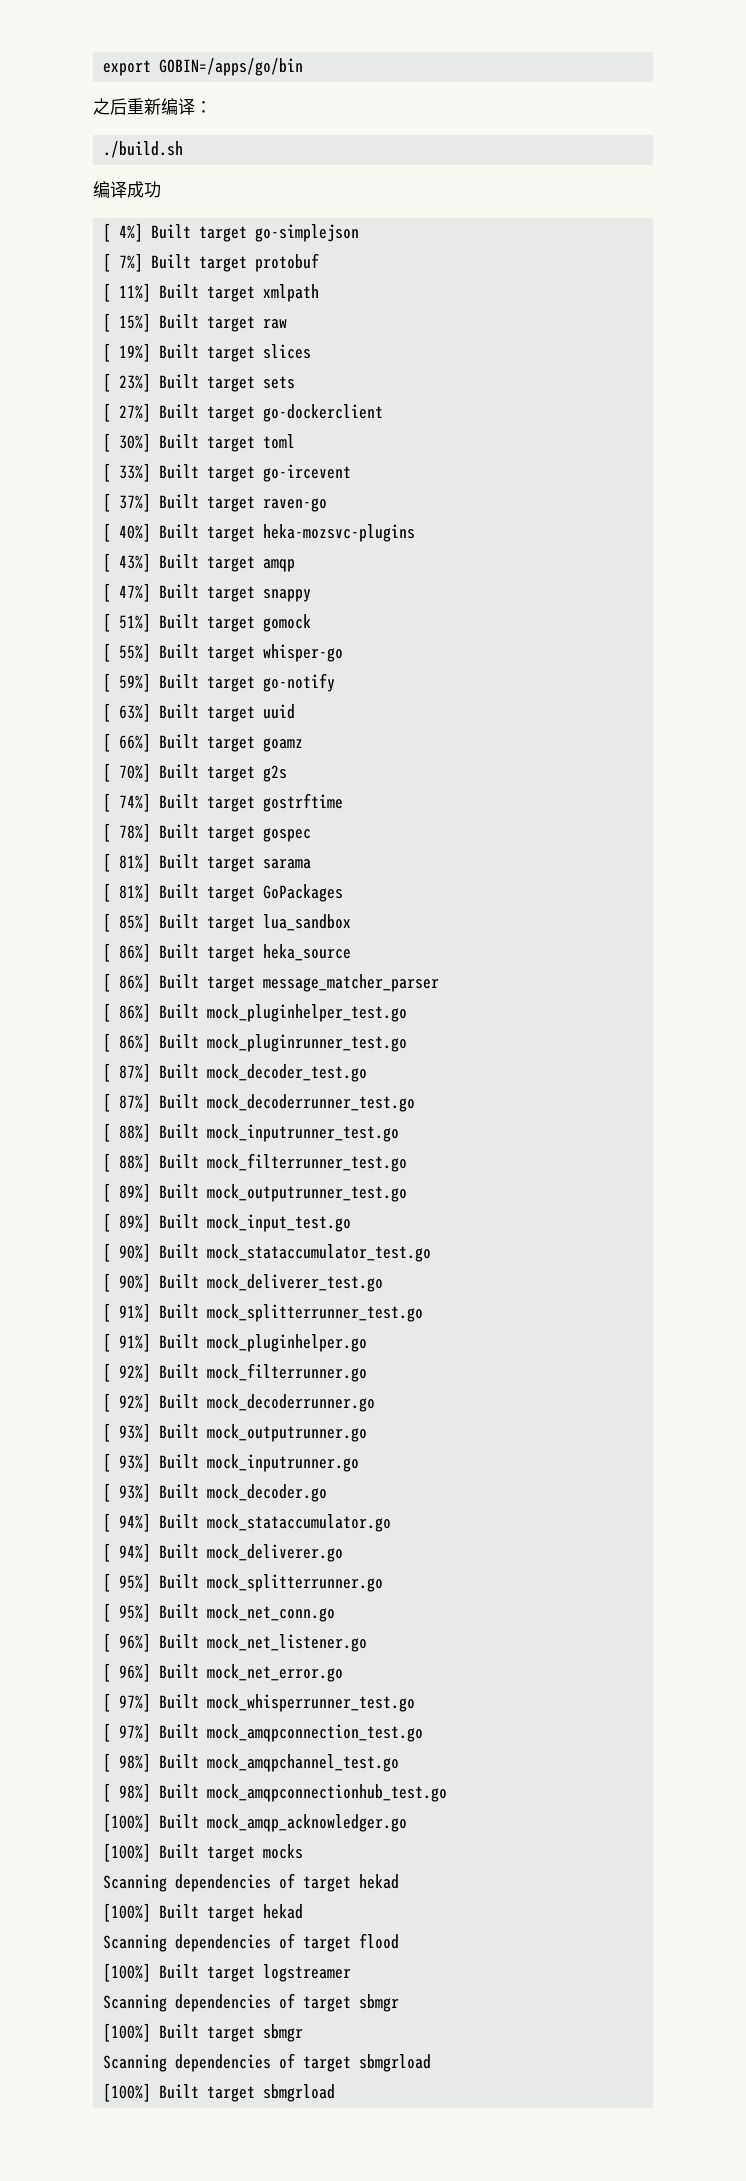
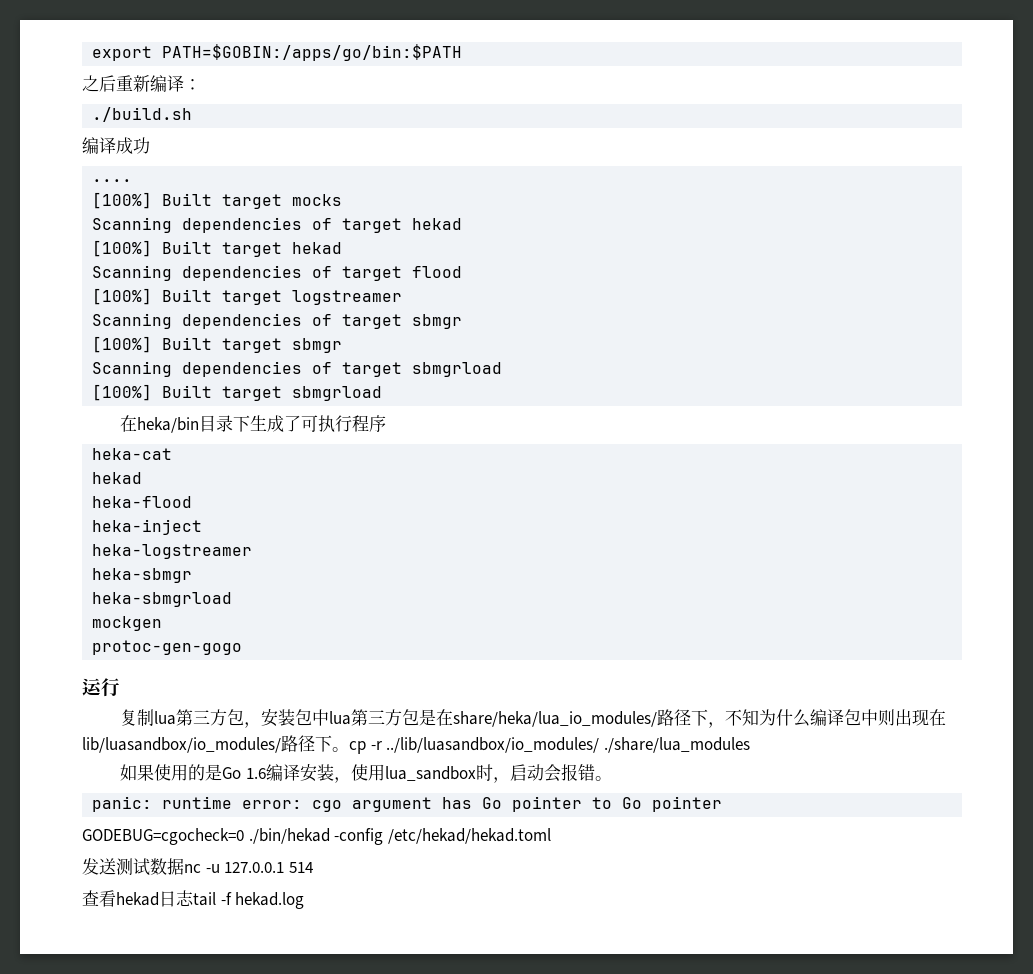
[159,58,304,76] GOBIN=/apps/go/bin -> [162,44,463,61] PATH=$GOBIN:/apps/go/bin:$PATH
[103,223,360,242] [103,253,320,272] [103,283,320,302] [103,313,288,332] [103,343,312,362] [103,373,296,392] [103,403,384,422] [103,433,296,452] [103,463,352,482] [103,493,328,512] [103,523,416,542] [103,553,296,572] [103,583,312,602] [103,613,312,632] [103,643,344,662] [103,673,336,692] [103,703,296,722] [103,733,304,752] [103,763,288,782] [103,793,344,812] [103,823,312,842] [103,853,312,872] [103,883,344,902] [103,913,352,932] [103,943,352,962] [103,973,440,992] [103,1003,408,1022] [103,1033,408,1052] [103,1063,368,1082] [103,1093,416,1112] [103,1123,400,1142] [103,1153,408,1172] [103,1183,408,1202] [103,1213,352,1232] [103,1243,432,1262] [103,1273,384,1292] [103,1303,424,1322] [103,1333,368,1352] [103,1363,368,1382] [103,1393,376,1412] [103,1423,368,1442] [103,1453,360,1472] [103,1483,328,1502] [103,1513,392,1532] [103,1543,344,1562] [103,1573,384,1592] [103,1603,336,1622] [103,1633,368,1652] [103,1663,344,1682] [103,1693,416,1712] [103,1723,424,1742] [103,1753,400,1772] [103,1783,448,1802] [103,1813,408,1832] [ 4%] Built target go-simplejson // [ 7%] Built target protobuf // [ 11%] Built target xmlpath // [ 15%] Built target raw // [ 19%] Built target slices // [ 23%] Built target sets // [ 27%] Built target go-dockerclient // [ 30%] Built target toml // [ 33%] Built target go-ircevent // [ 37%] Built target raven-go // [ 40%] Built target heka-mozsvc-plugins // [ 43%] Built target amqp // [ 47%] Built target snappy // [ 51%] Built target gomock // [ 55%] Built target whisper-go // [ 59%] Built target go-notify // [ 63%] Built target uuid // [ 66%] Built target goamz // [ 70%] Built target g2s // [ 74%] Built target gostrftime // [ 78%] Built target gospec // [ 81%] Built target sarama // [ 81%] Built target GoPackages // [ 85%] Built target lua_sandbox // [ 86%] Built target heka_source // [ 86%] Built target message_matcher_parser // [ 86%] Built mock_pluginhelper_test.go // [ 86%] Built mock_pluginrunner_test.go // [ 87%] Built mock_decoder_test.go // [ 87%] Built mock_decoderrunner_test.go // [ 88%] Built mock_inputrunner_test.go // [ 88%] Built mock_filterrunner_test.go // [ 89%] Built mock_outputrunner_test.go // [ 89%] Built mock_input_test.go // [ 90%] Built mock_stataccumulator_test.go // [ 90%] Built mock_deliverer_test.go // [ 91%] Built mock_splitterrunner_test.go // [ 91%] Built mock_pluginhelper.go // [ 92%] Built mock_filterrunner.go // [ 92%] Built mock_decoderrunner.go // [ 93%] Built mock_outputrunner.go // [ 93%] Built mock_inputrunner.go // [ 93%] Built mock_decoder.go // [ 94%] Built mock_stataccumulator.go // [ 94%] Built mock_deliverer.go // [ 95%] Built mock_splitterrunner.go // [ 95%] Built mock_net_conn.go // [ 96%] Built mock_net_listener.go // [ 96%] Built mock_net_error.go // [ 97%] Built mock_whisperrunner_test.go // [ 97%] Built mock_amqpconnection_test.go // [ 98%] Built mock_amqpchannel_test.go // [ 98%] Built mock_amqpconnectionhub_test.go // [100%] Built mock_amqp_acknowledger.go -> [92,179,133,182] ....
(336, 2093) none -> [120,415,387,433] [92,448,173,460] [92,472,143,484] [92,496,193,508] [92,519,203,535] [92,544,253,559] [92,568,193,583] [92,592,233,607] [92,616,163,631] [92,640,243,655] [82,678,120,697] [120,709,947,728] [82,735,750,754] [120,764,613,783] [92,796,723,812] [82,828,551,845] [82,858,313,876] [82,890,305,909] // 在heka/bin目录下生成了可执行程序 // heka-cat // hekad // heka-flood // heka-inject // heka-logstreamer // heka-sbmgr // heka-sbmgrload // mockgen // protoc-gen-gogo // 运行 // 复制lua第三方包，安装包中lua第三方包是在share/heka/lua_io_modules/路径下，不知为什么编译包中则出现在lib/luasandbox/io_modules/路径下。cp -r ../lib/luasandbox/io_modules/ ./share/lua_modules // 如果使用的是Go 1.6编译安装，使用lua_sandbox时，启动会报错。 // panic: runtime error: cgo argument has Go pointer to Go pointer // GODEBUG=cgocheck=0 ./bin/hekad -config /etc/hekad/hekad.toml // 发送测试数据nc -u 127.0.0.1 514 // 查看hekad日志tail -f hekad.log

